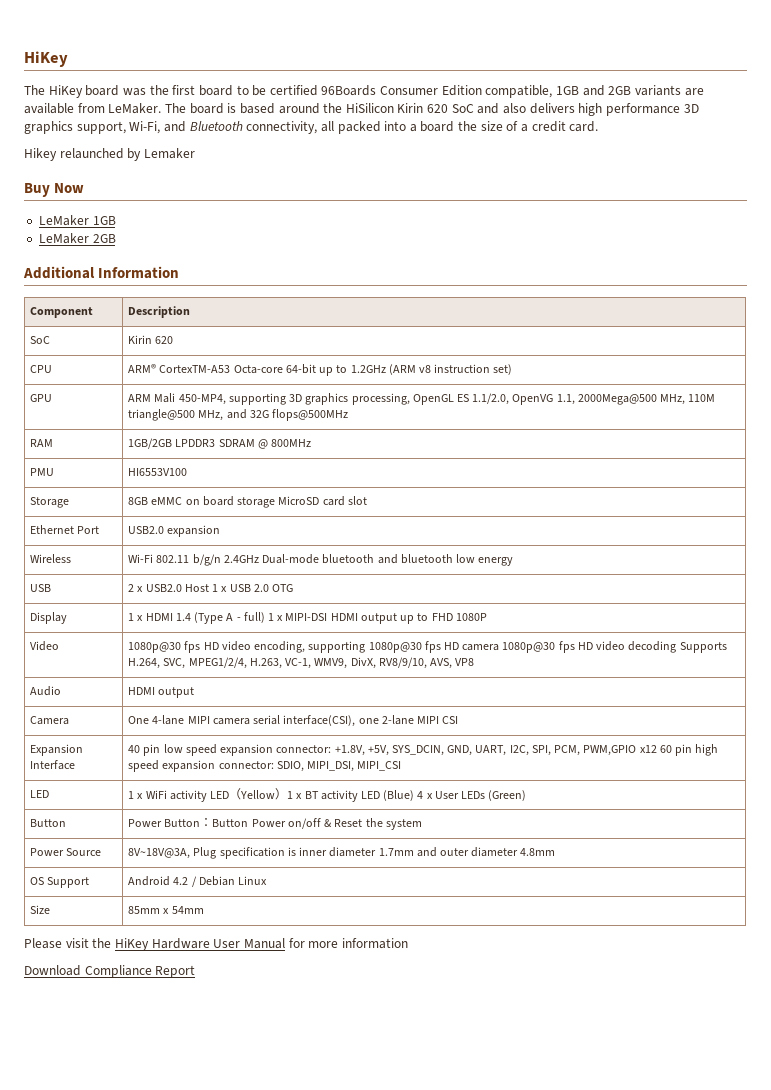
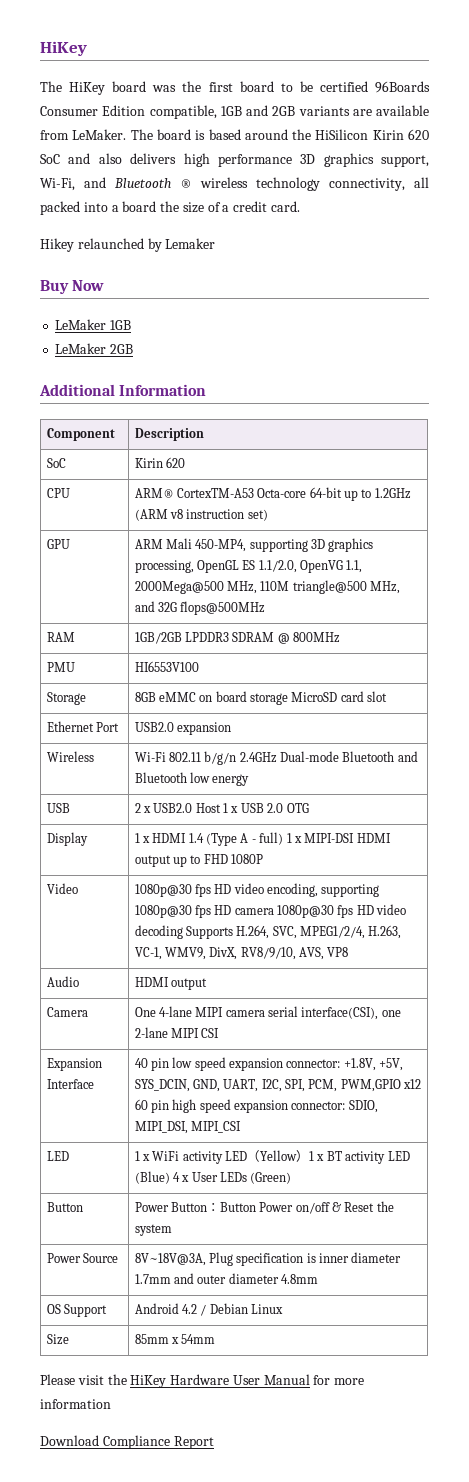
(243, 126) none -> [180,177,320,191] ® wireless technology
[322,554,453,564] bluetooth and bluetooth -> [342,751,418,762] [134,772,187,783] Bluetooth and Bluetooth

